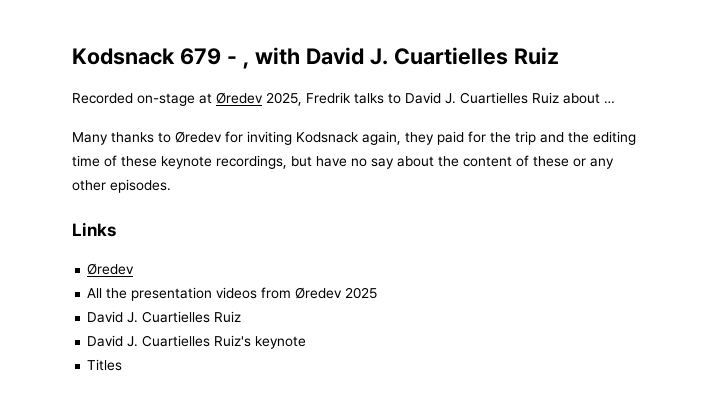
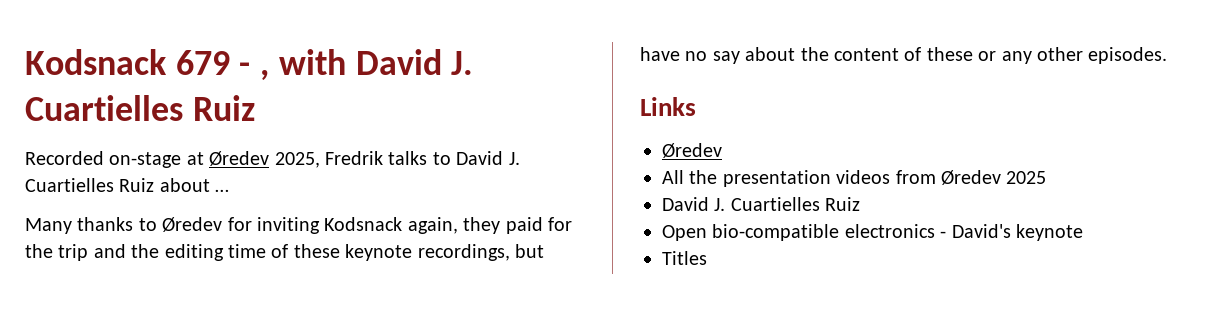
[87,335,252,347] David J. Cuartielles Ruiz's -> [662,224,1011,241] Open bio-compatible electronics - David's

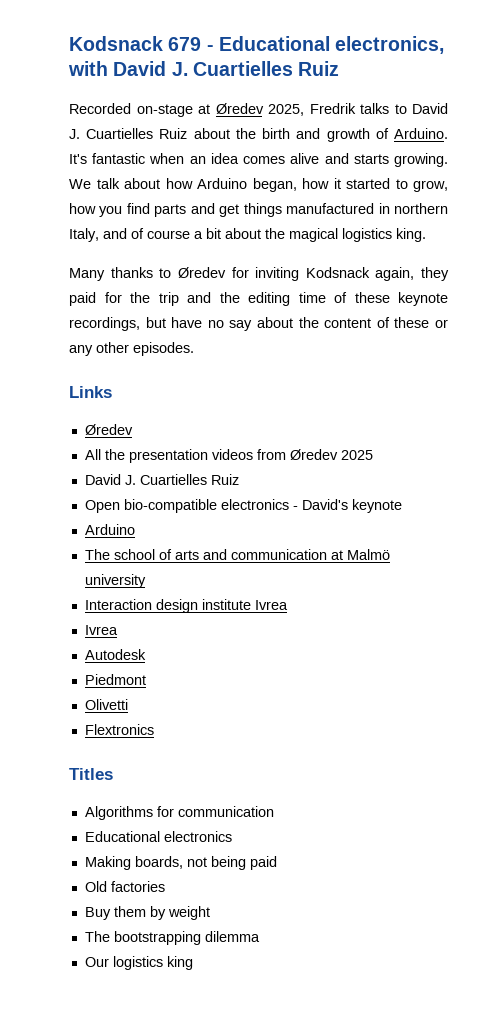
[260,70,270,81] , -> [218,36,445,54] Educational electronics,
[215,189,230,192] … -> [235,128,449,142] [69,153,449,167] [69,178,448,192] [69,203,449,217] [69,228,426,242] the birth and growth of Arduino. It's fantastic when an idea comes alive and starts growing. We talk about how Arduino began, how it started to grow, how you find parts and get things manufactured in northern Italy, and of course a bit about the magical logistics king.
[662,251,707,265] Titles -> [84,524,135,535] [84,549,390,560] [84,574,146,588] [84,599,288,613] [84,625,118,635] [84,649,146,660] [84,674,146,685] [84,699,128,710] [84,724,154,735] [69,768,113,780] [84,806,274,820] [84,831,232,842] [84,856,277,870] [84,881,165,892] [84,906,210,920] [84,931,260,945] [84,956,193,970] Arduino // The school of arts and communication at Malmö university // Interaction design institute Ivrea // Ivrea // Autodesk // Piedmont // Olivetti // Flextronics // Titles // Algorithms for communication // Educational electronics // Making boards, not being paid // Old factories // Buy them by weight // The bootstrapping dilemma // Our logistics king

